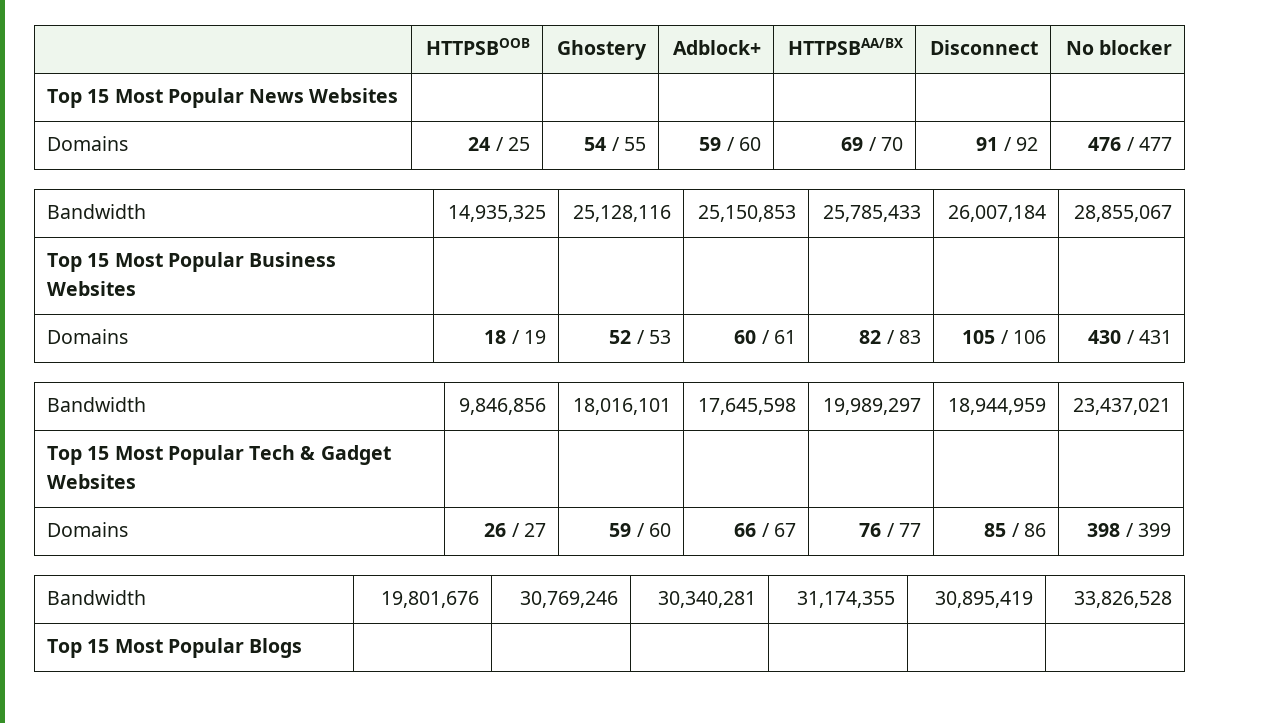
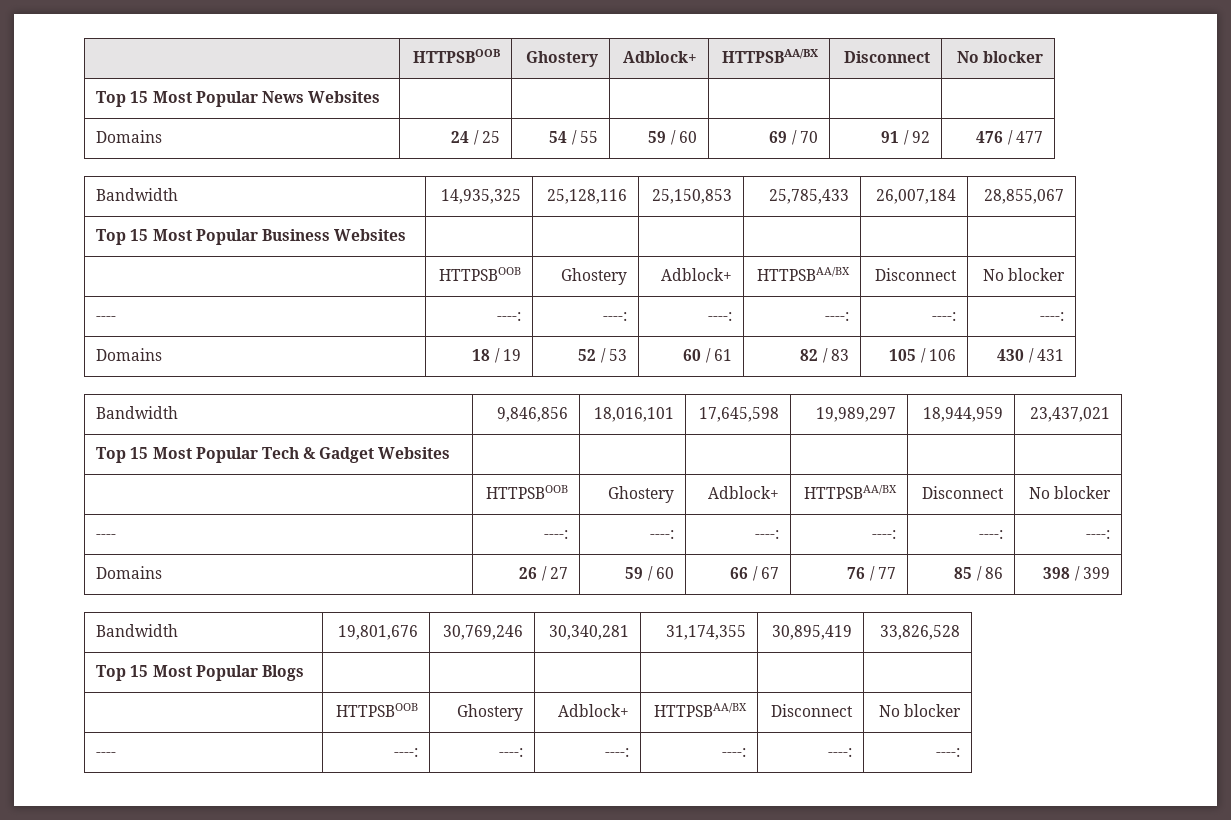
(137, 288) none -> [438,267,521,281] [560,268,627,285] [660,268,732,281] [756,267,850,281] [874,268,957,281] [982,268,1065,281] [96,316,117,321] [496,312,521,321] [602,312,627,321] [707,312,732,321] [824,312,849,321] [931,312,956,321] [1039,312,1064,321] // | HTTPSBOOB | Ghostery | Adblock+ | HTTPSBAA/BX | Disconnect | No blocker // ---- | ----: | ----: | ----: | ----: | ----: | ----:
(137, 481) none -> [485,485,568,499] [607,486,674,503] [707,486,779,499] [803,485,897,499] [921,486,1004,499] [1028,486,1111,499] [96,534,117,539] [543,530,568,539] [649,530,674,539] [754,530,779,539] [871,530,896,539] [978,530,1003,539] [1085,530,1110,539] // | HTTPSBOOB | Ghostery | Adblock+ | HTTPSBAA/BX | Disconnect | No blocker // ---- | ----: | ----: | ----: | ----: | ----: | ----:
(303, 648) none -> [335,703,418,717] [456,704,523,721] [557,704,629,717] [653,703,747,717] [770,704,853,717] [878,704,961,717] [96,752,117,757] [393,748,418,757] [498,748,523,757] [604,748,629,757] [721,748,746,757] [827,748,852,757] [935,748,960,757] // | HTTPSBOOB | Ghostery | Adblock+ | HTTPSBAA/BX | Disconnect | No blocker // ---- | ----: | ----: | ----: | ----: | ----: | ----:

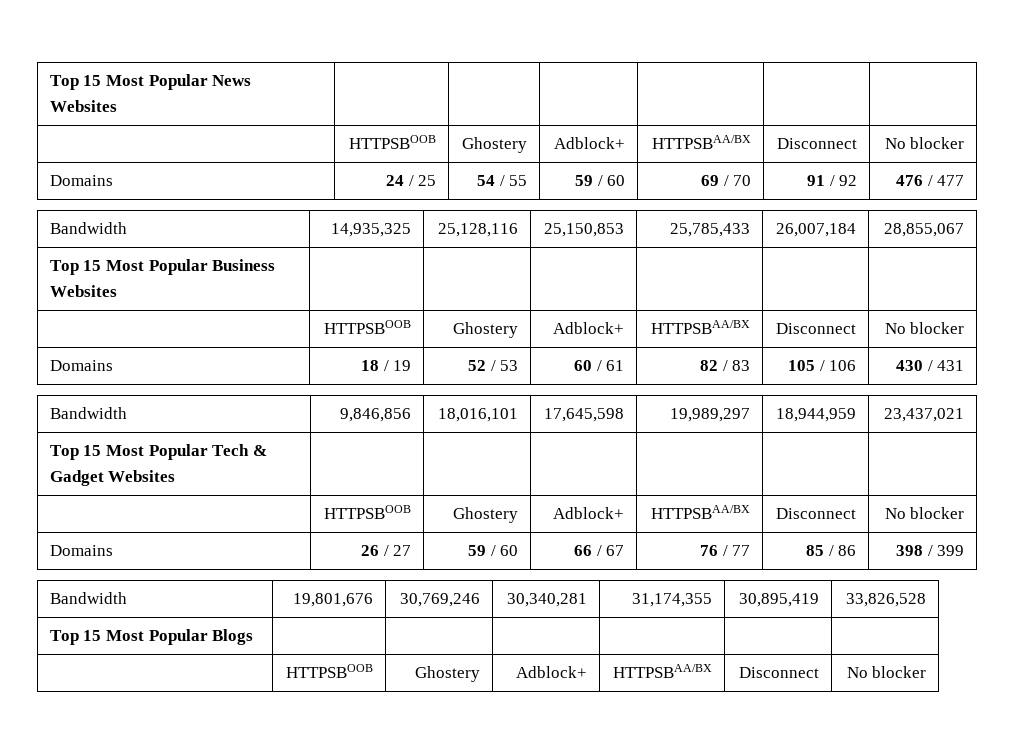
[412,49,500,63] [525,51,598,67] [622,51,697,63] [721,49,818,63] [843,51,930,63] [956,51,1043,63] [96,91,381,107] | HTTPSBOOB | Ghostery | Adblock+ | HTTPSBAA/BX | Disconnect | No blocker // Top 15 Most Popular News Websites | | | | | | -> [49,74,252,90] [49,100,117,112] [349,135,437,149] [462,137,528,153] [554,137,626,149] [652,135,752,149] [777,138,858,149] [884,137,965,149] Top 15 Most Popular News Websites | | | | | | // | HTTPSBOOB | Ghostery | Adblock+ | HTTPSBAA/BX | Disconnect | No blocker
[96,316,117,321] [496,312,521,321] [602,312,627,321] [707,312,732,321] [824,312,849,321] [931,312,956,321] [1039,312,1064,321] // ---- | ----: | ----: | ----: | ----: | ----: | ----: -> (965, 328) none
[96,534,117,539] [543,530,568,539] [649,530,674,539] [754,530,779,539] [871,530,896,539] [978,530,1003,539] [1085,530,1110,539] // ---- | ----: | ----: | ----: | ----: | ----: | ----: -> (965, 513) none
[96,752,117,757] [393,748,418,757] [498,748,523,757] [604,748,629,757] [721,748,746,757] [827,748,852,757] [935,748,960,757] // ---- | ----: | ----: | ----: | ----: | ----: | ----: -> (927, 672) none

